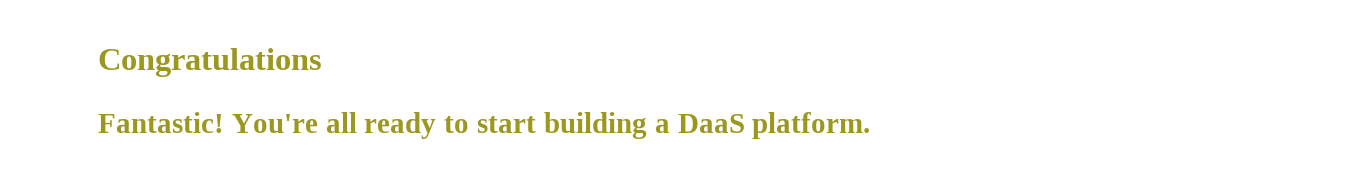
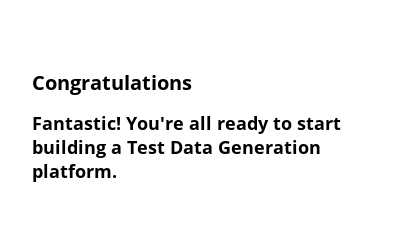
[677,114,745,133] DaaS -> [127,140,321,154] Test Data Generation

